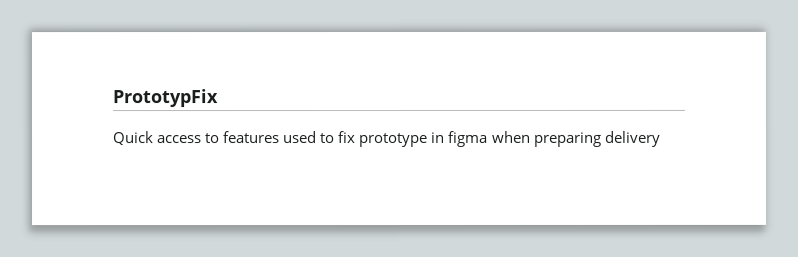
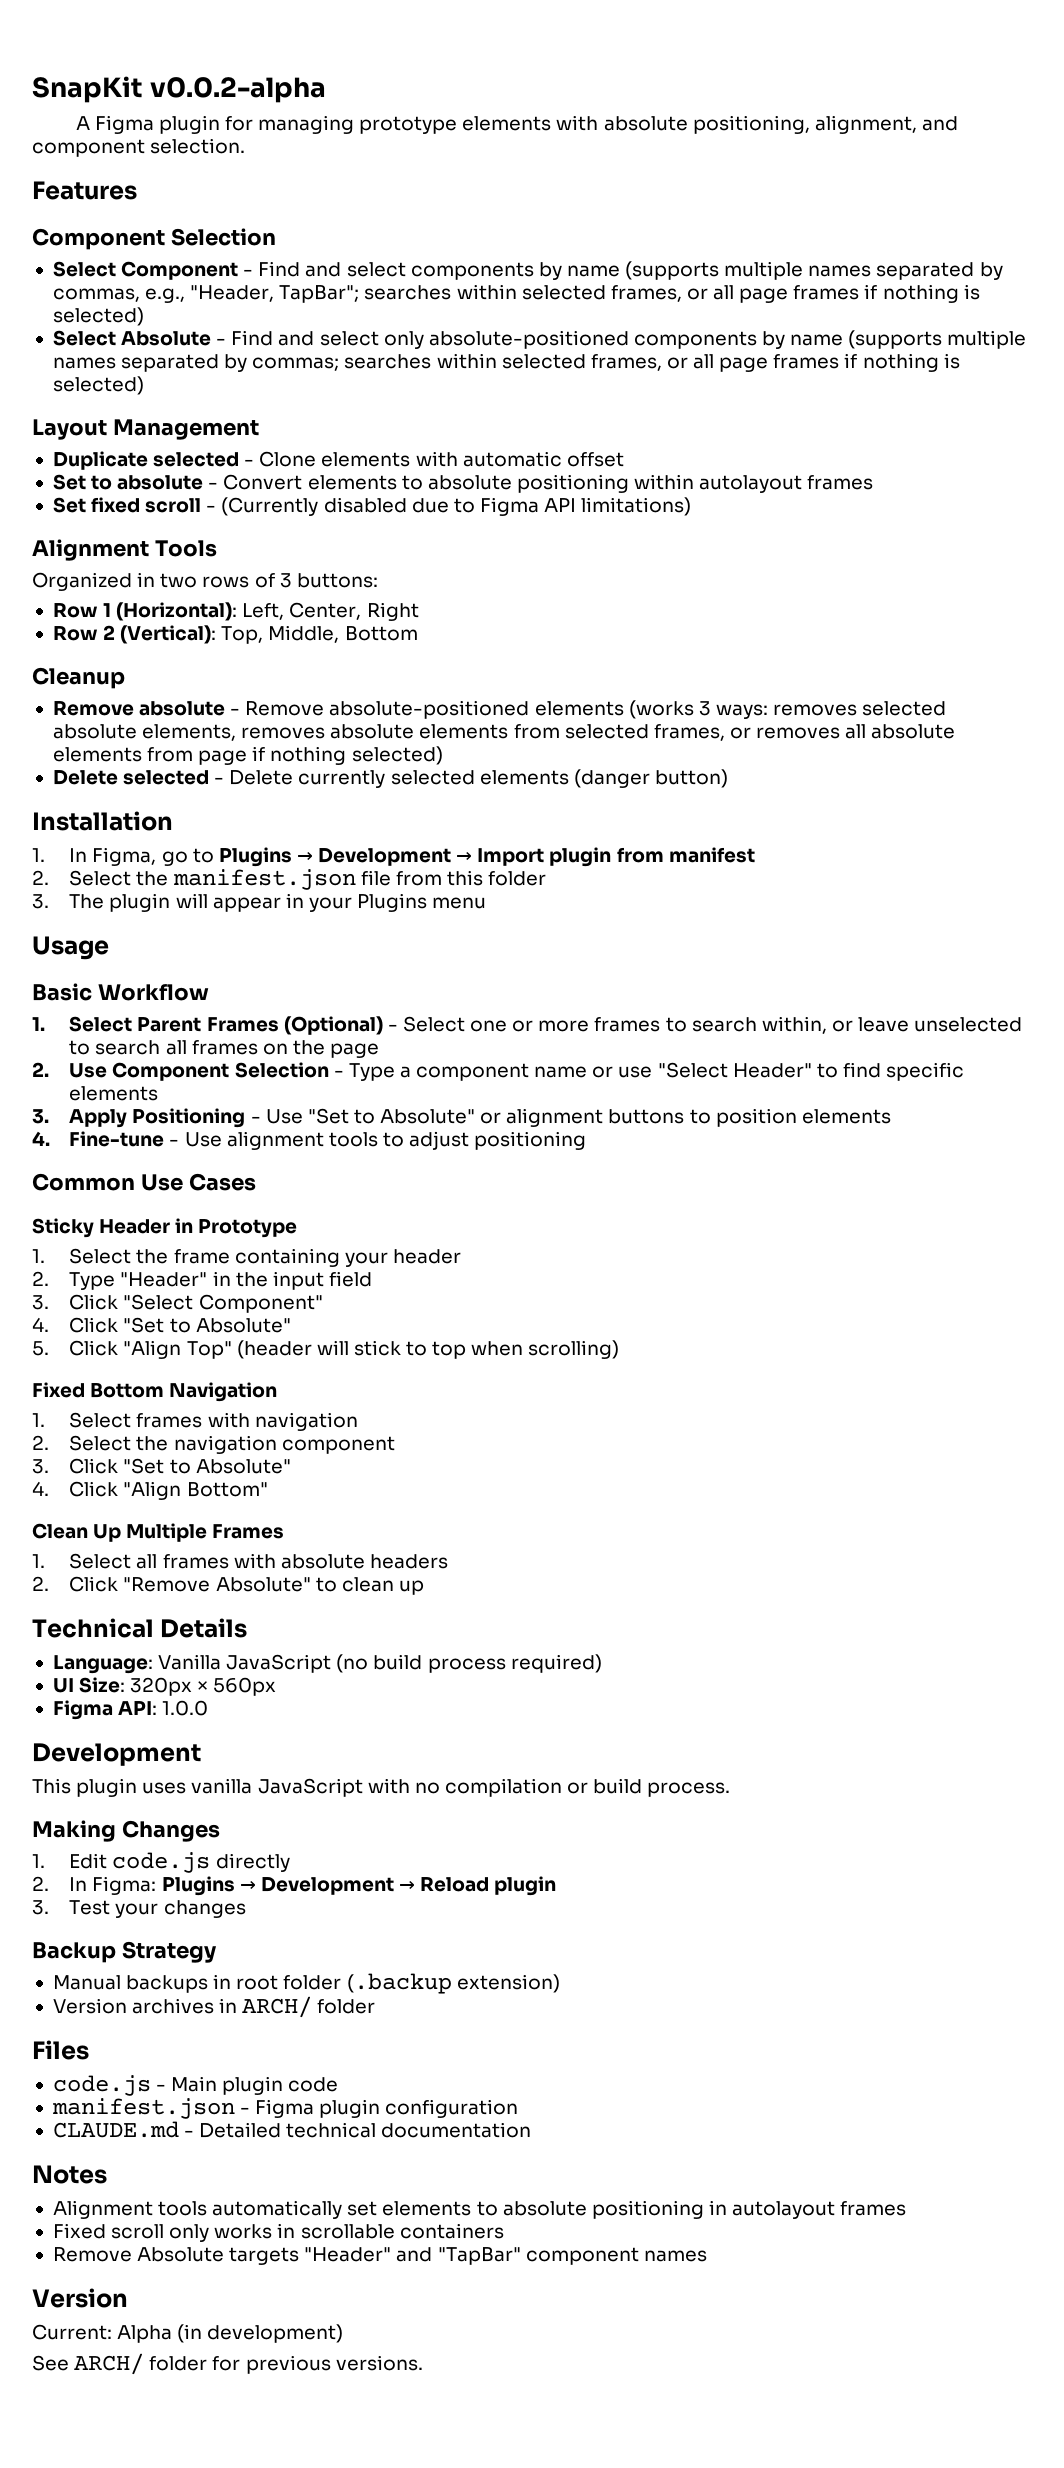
[112,89,218,108] [113,130,661,148] PrototypFix // Quick access to features used to fix prototype in figma when preparing delivery -> [32,76,327,103] [75,115,958,134] [32,138,246,157] [32,181,137,200] [32,228,276,250] [52,261,1003,280] [52,284,980,303] [52,307,144,326] [52,330,1027,349] [52,353,960,372] [52,376,144,395] [32,419,259,440] [52,451,624,470] [52,474,874,493] [52,497,692,516] [32,539,217,561] [32,572,378,591] [52,602,419,621] [52,625,418,644] [32,667,125,689] [52,700,947,719] [52,724,956,741] [52,746,443,765] [52,769,728,788] [32,811,173,831] [32,847,755,867] [32,869,547,890] [32,893,487,912] [32,936,109,960] [32,983,209,1001] [32,1016,1023,1035] [69,1040,380,1058] [32,1062,965,1081] [69,1086,159,1101] [32,1108,891,1128] [32,1131,587,1150] [32,1173,256,1191] [32,1218,298,1238] [32,1248,461,1267] [32,1271,372,1290] [32,1294,323,1313] [32,1317,291,1333] [32,1340,620,1359] [32,1382,278,1402] [32,1412,358,1431] [32,1435,395,1454] [32,1458,291,1474] [32,1481,268,1500] [32,1523,285,1542] [32,1553,448,1569] [32,1576,424,1595] [32,1618,248,1638] [52,1654,602,1674] [52,1677,277,1696] [52,1700,209,1720] [32,1743,201,1766] [32,1778,731,1797] [32,1820,220,1842] [32,1852,290,1873] [32,1876,557,1896] [32,1900,246,1918] [32,1941,217,1963] [52,1973,560,1994] [52,1996,376,2018] [32,2040,89,2060] [52,2075,339,2096] [51,2098,519,2119] [52,2121,532,2138] [32,2165,107,2184] [52,2200,907,2219] [52,2223,504,2242] [52,2247,707,2265] [32,2288,128,2308] [32,2324,344,2343] [32,2353,423,2375] SnapKit v0.0.2-alpha // A Figma plugin for managing prototype elements with absolute positioning, alignment, and component selection. // Features // Component Selection // Select Component - Find and select components by name (supports multiple names separated by commas, e.g., "Header, TapBar"; searches within selected frames, or all page frames if nothing is selected) // Select Absolute - Find and select only absolute-positioned components by name (supports multiple names separated by commas; searches within selected frames, or all page frames if nothing is selected) // Layout Management // Duplicate selected - Clone elements with automatic offset // Set to absolute - Convert elements to absolute positioning within autolayout frames // Set fixed scroll - (Currently disabled due to Figma API limitations) // Alignment Tools // Organized in two rows of 3 buttons: // Row 1 (Horizontal): Left, Center, Right // Row 2 (Vertical): Top, Middle, Bottom // Cleanup // Remove absolute - Remove absolute-positioned elements (works 3 ways: removes selected absolute elements, removes absolute elements from selected frames, or removes all absolute elements from page if nothing selected) // Delete selected - Delete currently selected elements (danger button) // Installation // 1. In Figma, go to Plugins → Development → Import plugin from manifest // 2. Select the manifest.json file from this folder // 3. The plugin will appear in your Plugins menu // Usage // Basic Workflow // 1. Select Parent Frames (Optional) - Select one or more frames to search within, or leave unselected to search all frames on the page // 2. Use Component Selection - Type a component name or use "Select Header" to find specific elements // 3. Apply Positioning - Use "Set to Absolute" or alignment buttons to position elements // 4. Fine-tune - Use alignment tools to adjust positioning // Common Use Cases // Sticky Header in Prototype // 1. Select the frame containing your header // 2. Type "Header" in the input field // 3. Click "Select Component" // 4. Click "Set to Absolute" // 5. Click "Align Top" (header will stick to top when scrolling) // Fixed Bottom Navigation // 1. Select frames with navigation // 2. Select the navigation component // 3. Click "Set to Absolute" // 4. Click "Align Bottom" // Clean Up Multiple Frames // 1. Select all frames with absolute headers // 2. Click "Remove Absolute" to clean up // Technical Details // Language: Vanilla JavaScript (no build process required) // UI Size: 320px × 560px // Figma API: 1.0.0 // Development // This plugin uses vanilla JavaScript with no compilation or build process. // Making Changes // 1. Edit code.js directly // 2. In Figma: Plugins → Development → Reload plugin // 3. Test your changes // Backup Strategy // Manual backups in root folder (.backup extension) // Version archives in ARCH/ folder // Files // code.js - Main plugin code // manifest.json - Figma plugin configuration // CLAUDE.md - Detailed technical documentation // Notes // Alignment tools automatically set elements to absolute positioning in autolayout frames // Fixed scroll only works in scrollable containers // Remove Absolute targets "Header" and "TapBar" component names // Version // Current: Alpha (in development) // See ARCH/ folder for previous versions.

